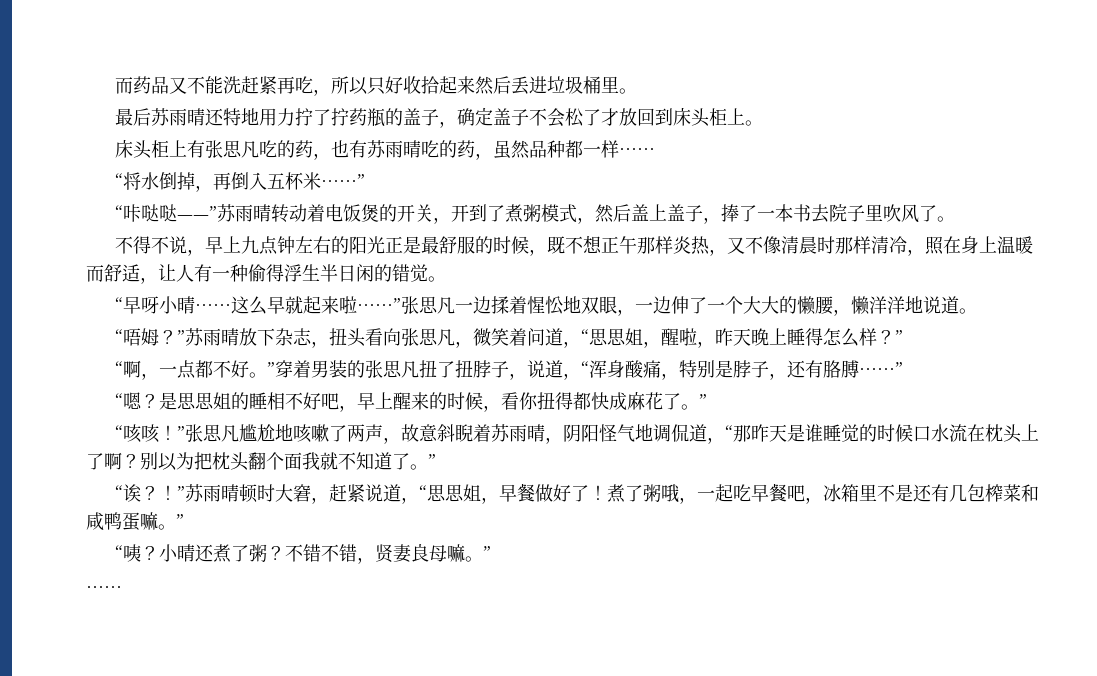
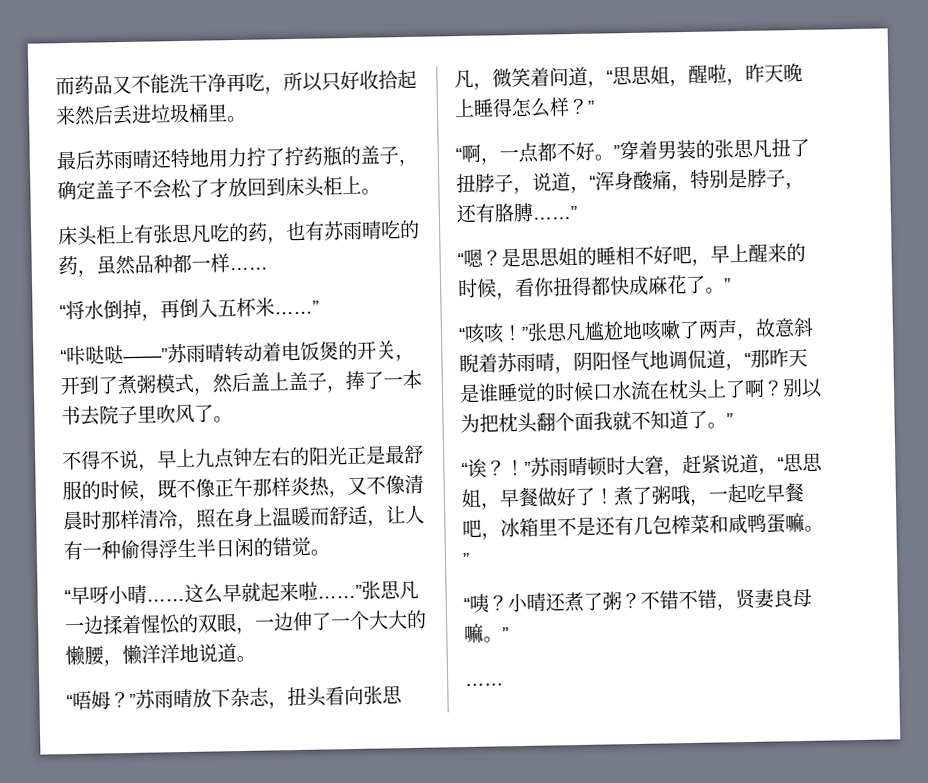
[240,76,277,94] 赶紧 -> [188,73,227,93] 干净
[582,235,602,254] 想 -> [195,478,215,498] 像
[562,296,581,313] 地 -> [178,613,199,634] 的

